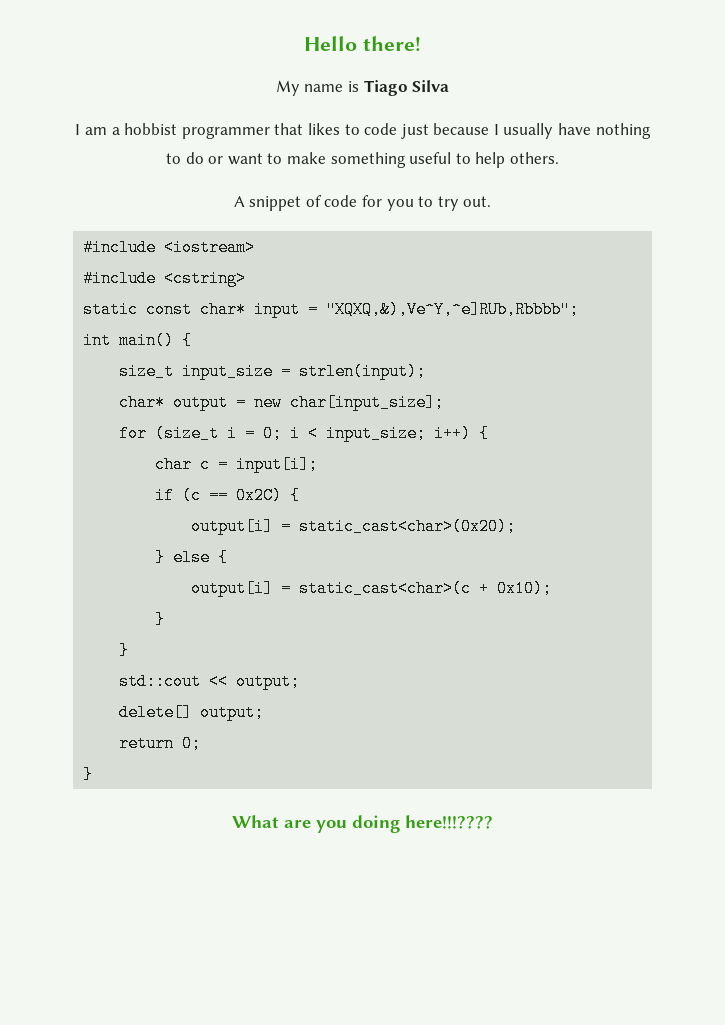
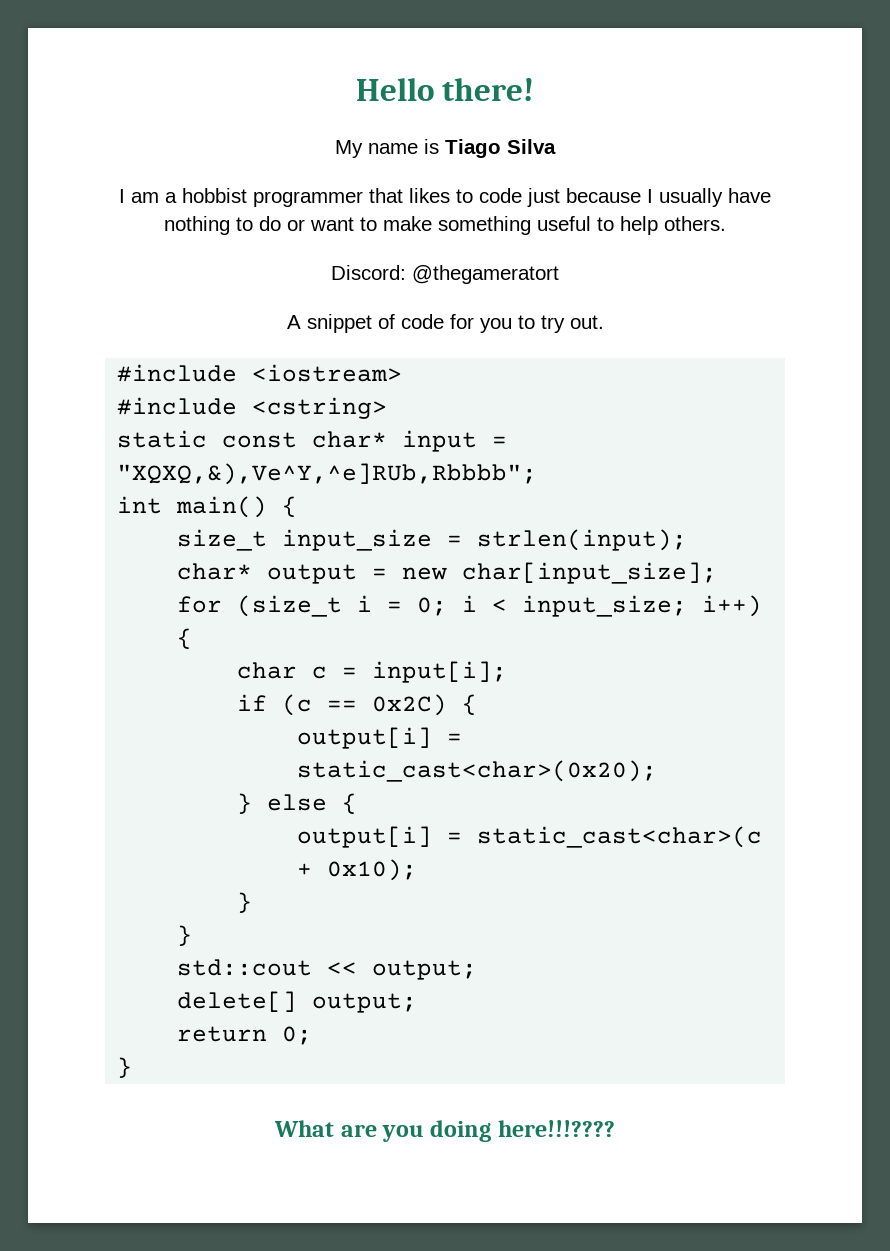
(559, 158) none -> [331,265,559,284] // Discord: @thegameratort

